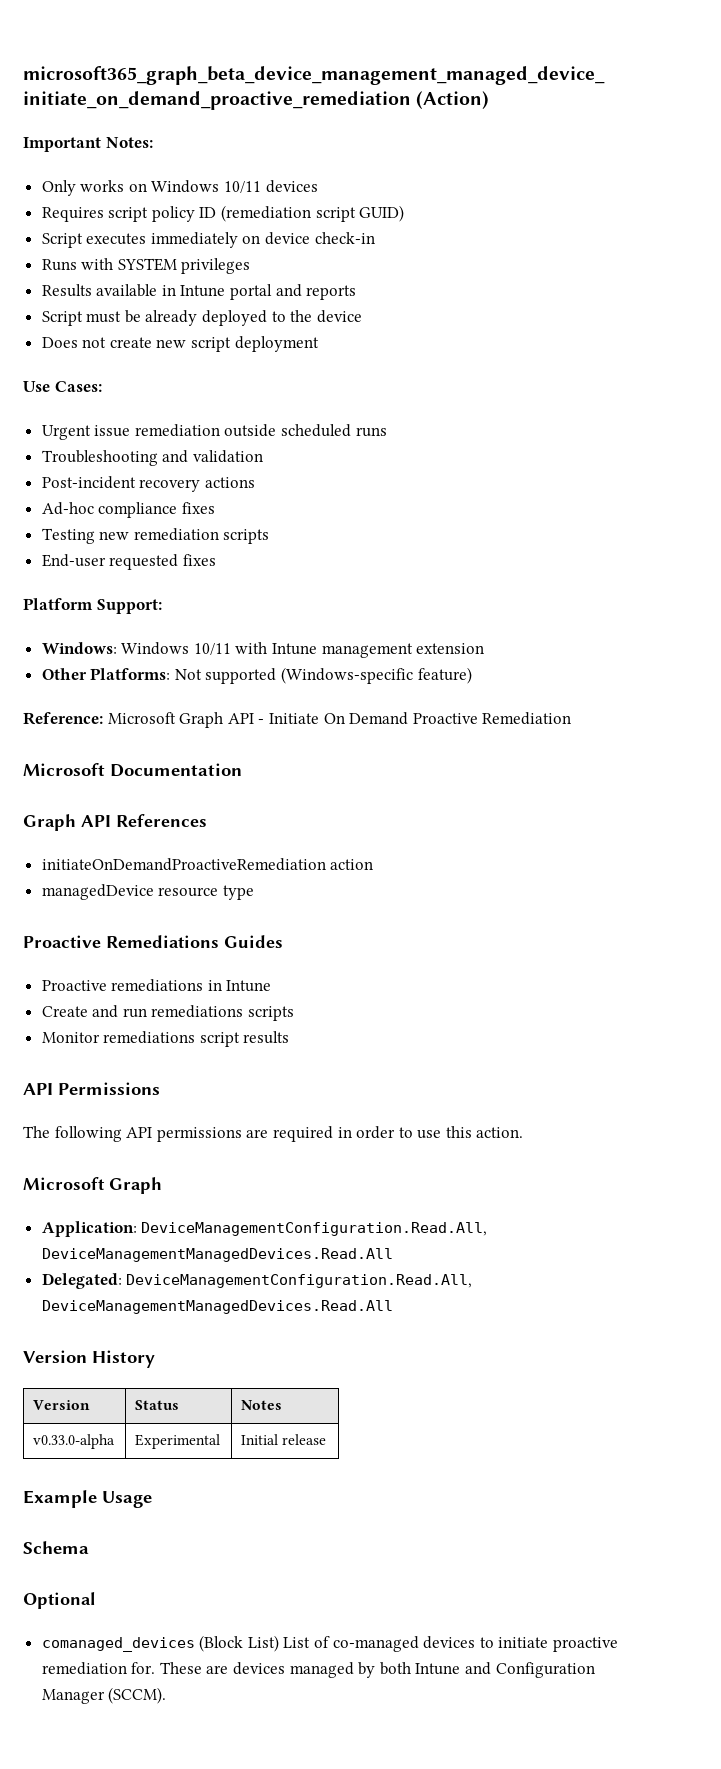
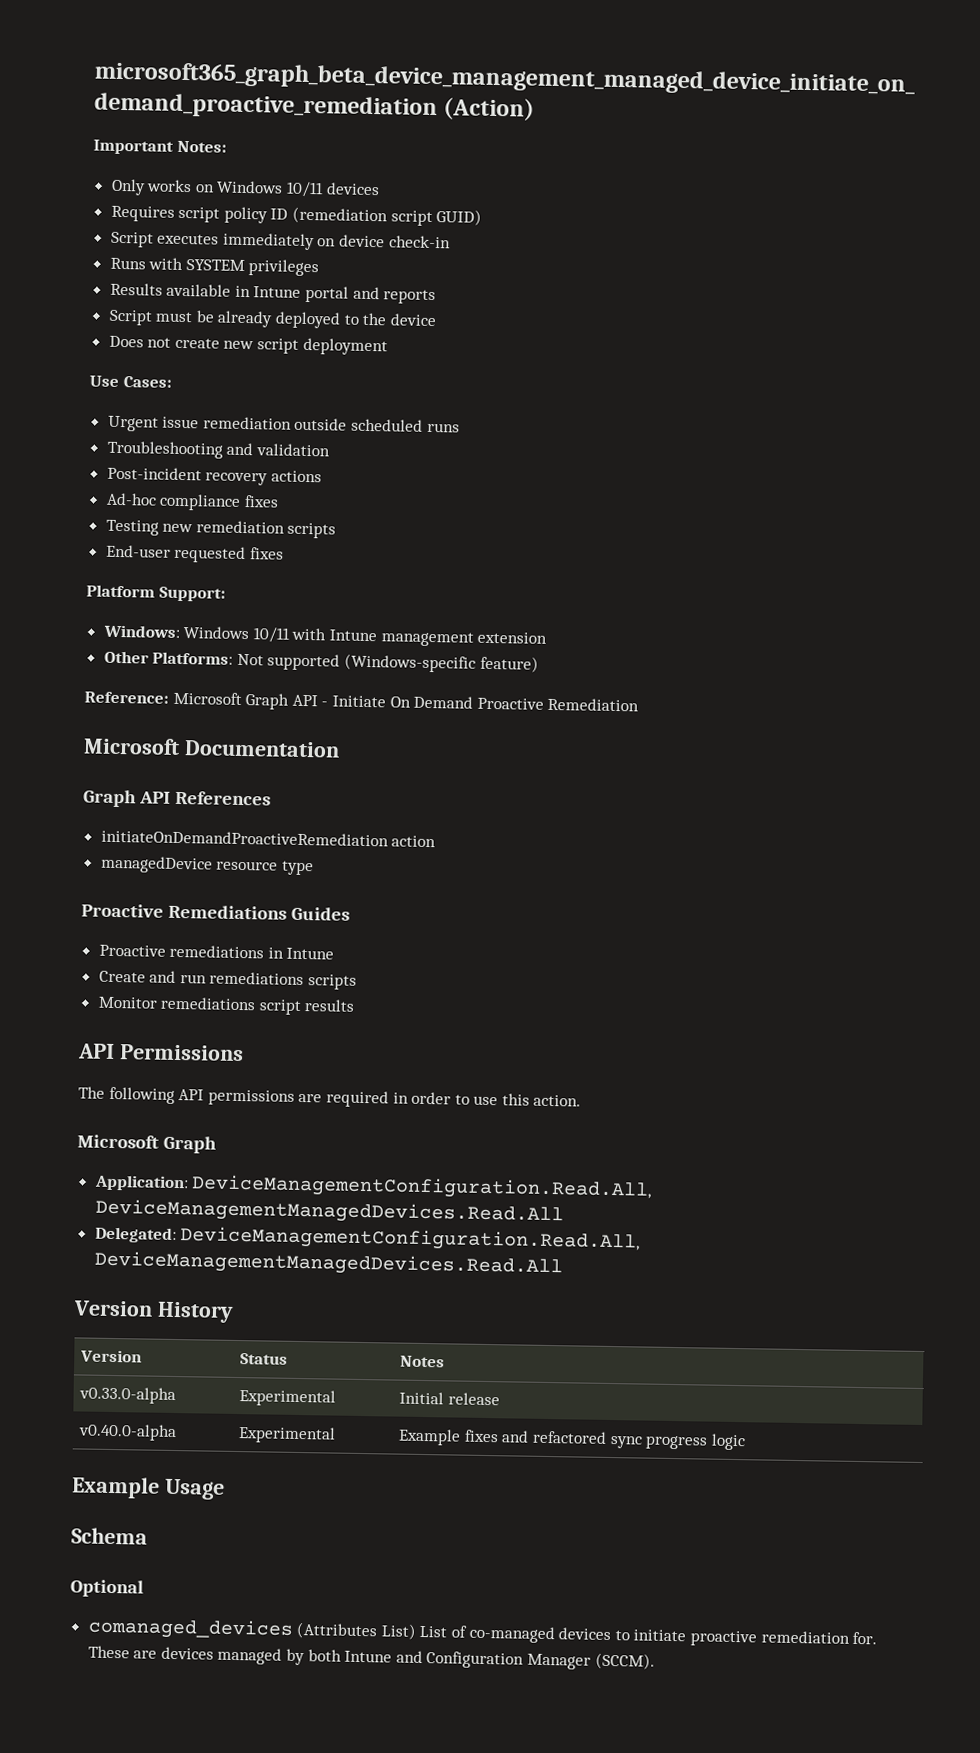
(327, 1439) none -> [78,1423,178,1442] [238,1426,337,1444] [398,1428,746,1451] // v0.40.0-alpha | Experimental | Example fixes and refactored sync progress logic
[199,1635,244,1652] (Block -> [296,1621,378,1640] (Attributes

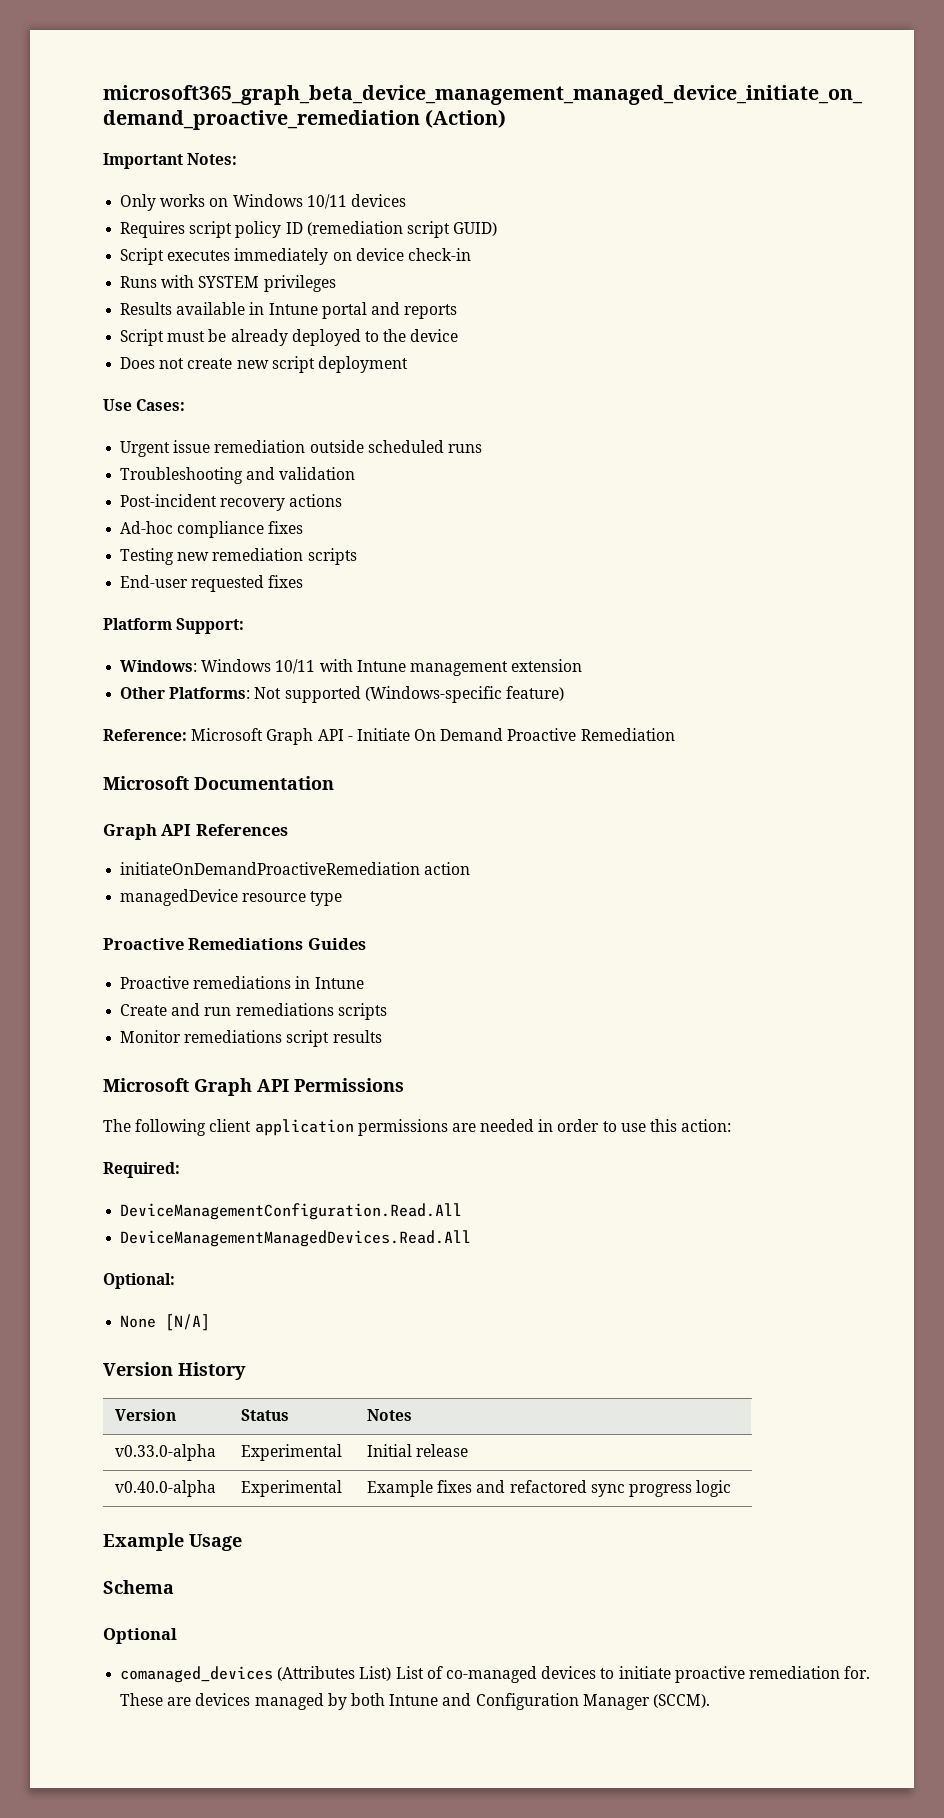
(356, 1005) none -> [103,1078,252,1096] Microsoft Graph
[178,1089,205,1101] API -> [209,1119,354,1136] client application
[325,1090,389,1108] required -> [480,1119,535,1132] needed
[533,1094,582,1107] [77,1134,218,1154] [93,1174,653,1201] [94,1198,564,1226] [94,1226,641,1253] [93,1250,563,1278] action. // Microsoft Graph // Application: DeviceManagementConfiguration.Read.All, DeviceManagementManagedDevices.Read.All // Delegated: DeviceManagementConfiguration.Read.All, DeviceManagementManagedDevices.Read.All -> [681,1119,732,1132] [103,1162,180,1178] [120,1203,463,1220] [120,1230,472,1247] [103,1273,175,1289] [120,1314,211,1331] action: // Required: // DeviceManagementConfiguration.Read.All // DeviceManagementManagedDevices.Read.All // Optional: // None [N/A]

